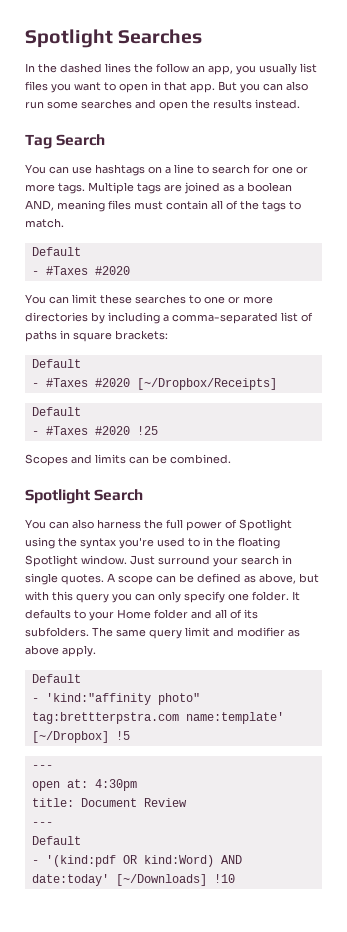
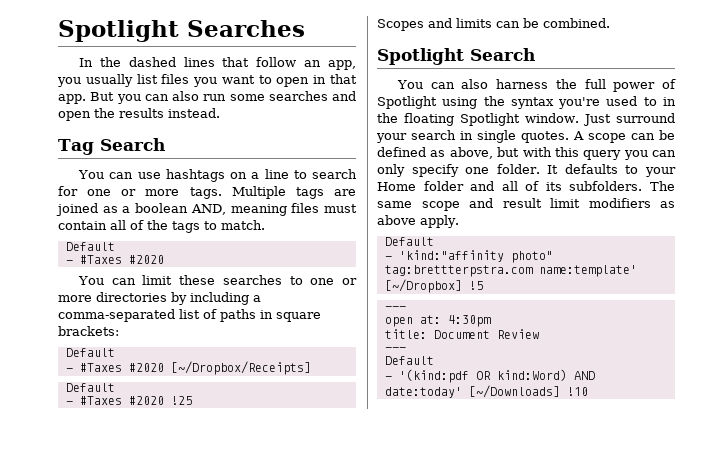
[134,63,153,73] the -> [222,57,250,67] that
[149,627,285,639] query limit and modifier -> [421,198,651,211] scope and result limit modifiers

